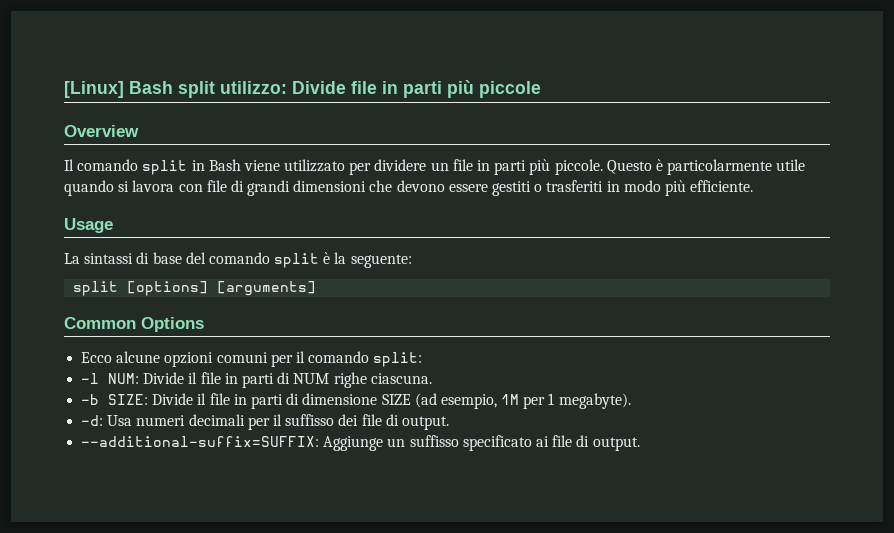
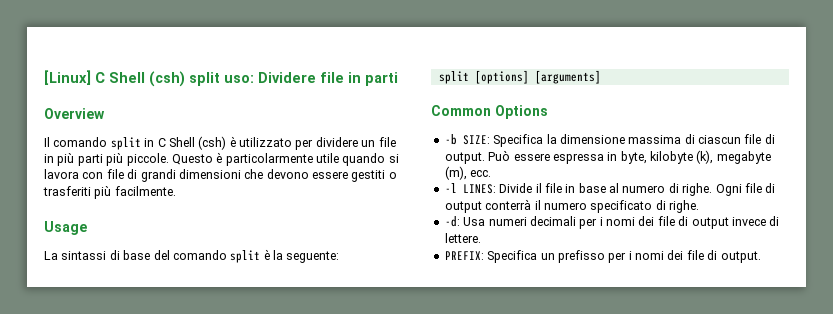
[129,80,541,98] Bash split utilizzo: Divide file in parti più piccole -> [95,71,398,87] C Shell (csh) split uso: Dividere file in parti
[208,159,280,171] Bash viene -> [157,136,236,150] C Shell (csh) è
(491, 165) none -> [57,153,75,166] più
[606,180,754,196] in modo più efficiente. -> [94,186,176,199] più facilmente.
[81,351,423,367] Ecco alcune opzioni comuni per il comando split: -> [444,134,775,147] [444,150,771,164] [444,166,492,180] -b SIZE: Specifica la dimensione massima di ciascun file di output. Può essere espressa in byte, kilobyte (k), megabyte (m), ecc.
[108,372,432,388] [81,393,631,409] NUM: Divide il file in parti di NUM righe ciascuna. // -b SIZE: Divide il file in parti di dimensione SIZE (ad esempio, 1M per 1 megabyte). -> [462,183,776,196] [444,199,699,213] LINES: Divide il file in base al numero di righe. Ogni file di output conterrà il numero specificato di righe.
[272,414,449,430] [81,435,549,451] il suffisso dei file di output. // --additional-suffix=SUFFIX: Aggiunge un suffisso specificato ai -> [599,216,780,229] [444,233,481,243] [444,250,684,263] i nomi dei file di output invece di lettere. // PREFIX: Specifica un prefisso per i nomi dei

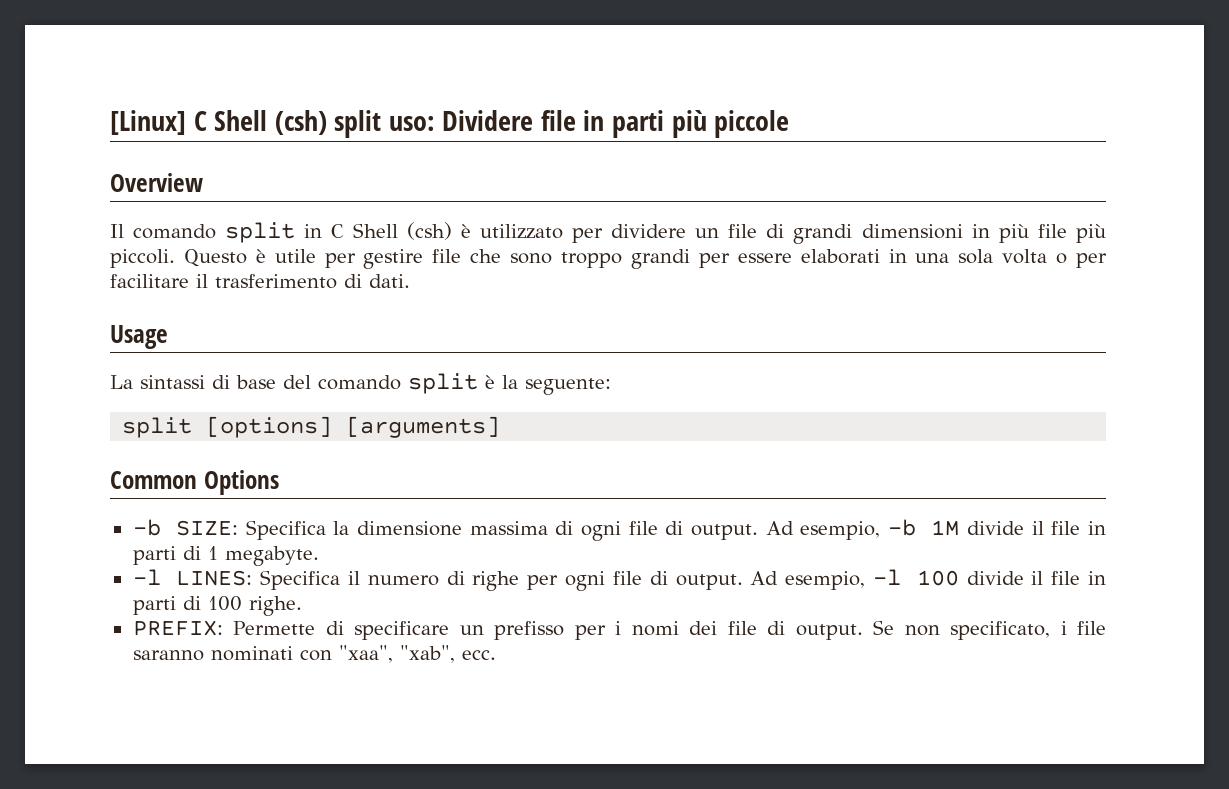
(398, 79) none -> [671,110,790,138] più piccole
[44,152,399,166] [44,169,397,182] [43,186,176,199] in più parti più piccole. Questo è particolarmente utile quando si lavora con file di grandi dimensioni che devono essere gestiti o trasferiti più facilmente. -> [766,224,1106,244] [110,249,1108,269] [110,274,410,289] di grandi dimensioni in più file più piccoli. Questo è utile per gestire file che sono troppo grandi per essere elaborati in una sola volta o per facilitare il trasferimento di dati.
[698,134,775,144] [444,150,771,164] [444,166,492,180] [444,183,776,196] [444,199,699,213] [444,216,780,229] [444,233,481,243] [444,250,538,263] ciascun file di output. Può essere espressa in byte, kilobyte (k), megabyte (m), ecc. // -l LINES: Divide il file in base al numero di righe. Ogni file di output conterrà il numero specificato di righe. // -d: Usa numeri decimali per i nomi dei file di output invece di lettere. // PREFIX: Specifica -> [580,519,1107,541] [132,546,319,566] [132,569,1106,591] [132,596,302,616] [132,620,450,640] ogni file di output. Ad esempio, -b 1M divide il file in parti di 1 megabyte. // -l LINES: Specifica il numero di righe per ogni file di output. Ad esempio, -l 100 divide il file in parti di 100 righe. // PREFIX: Permette di specificare
(761, 257) none -> [873,620,1107,640] [132,645,496,663] Se non specificato, i file saranno nominati con "xaa", "xab", ecc.

